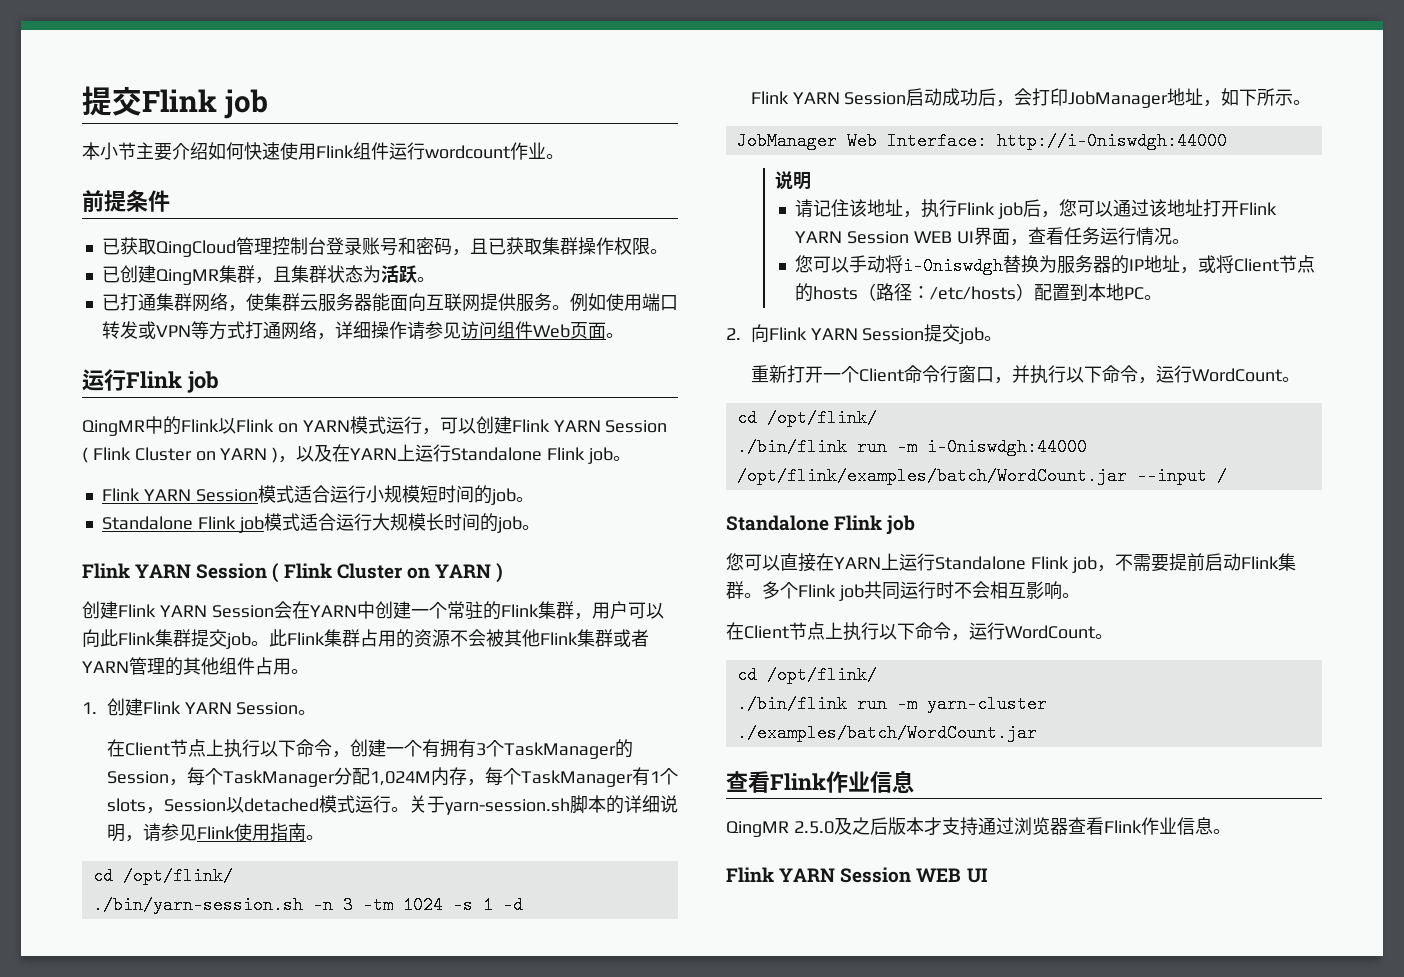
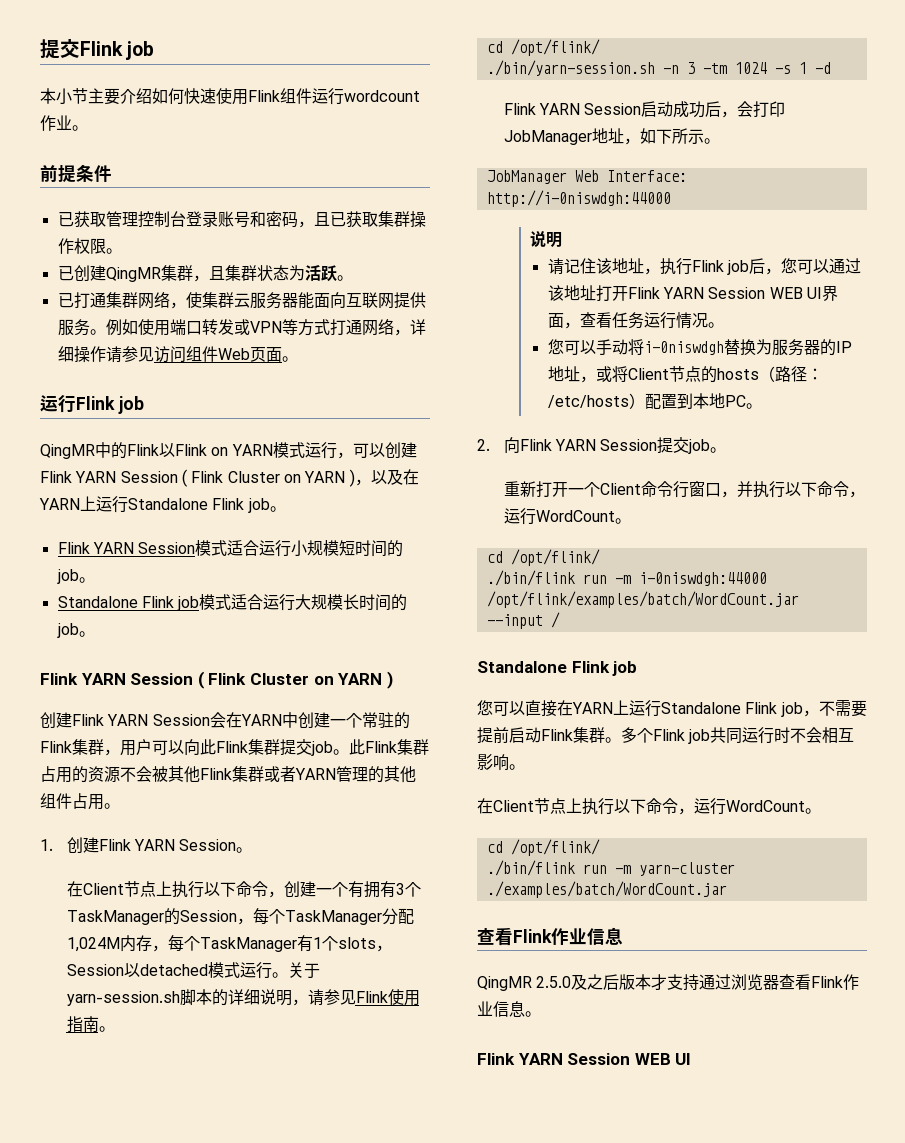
[155,240,236,257] QingCloud -> (106, 219) none

